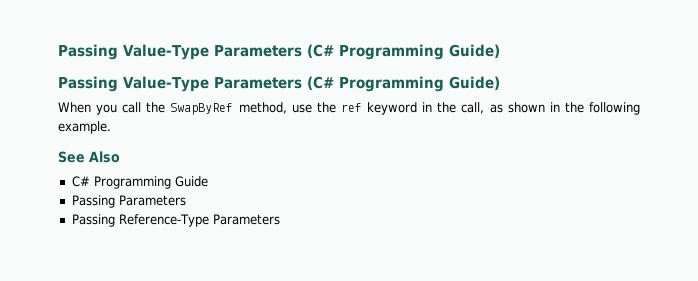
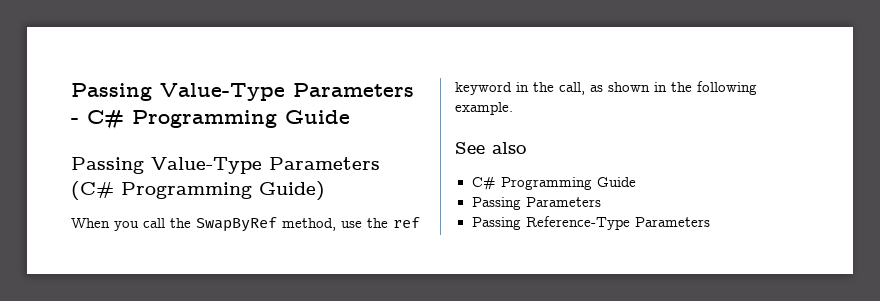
[58,44,500,60] Passing Value-Type Parameters (C# Programming Guide) -> [71,83,414,101] [71,110,350,129] Passing Value-Type Parameters - C# Programming Guide
[89,151,120,163] Also -> [492,142,526,154] also

